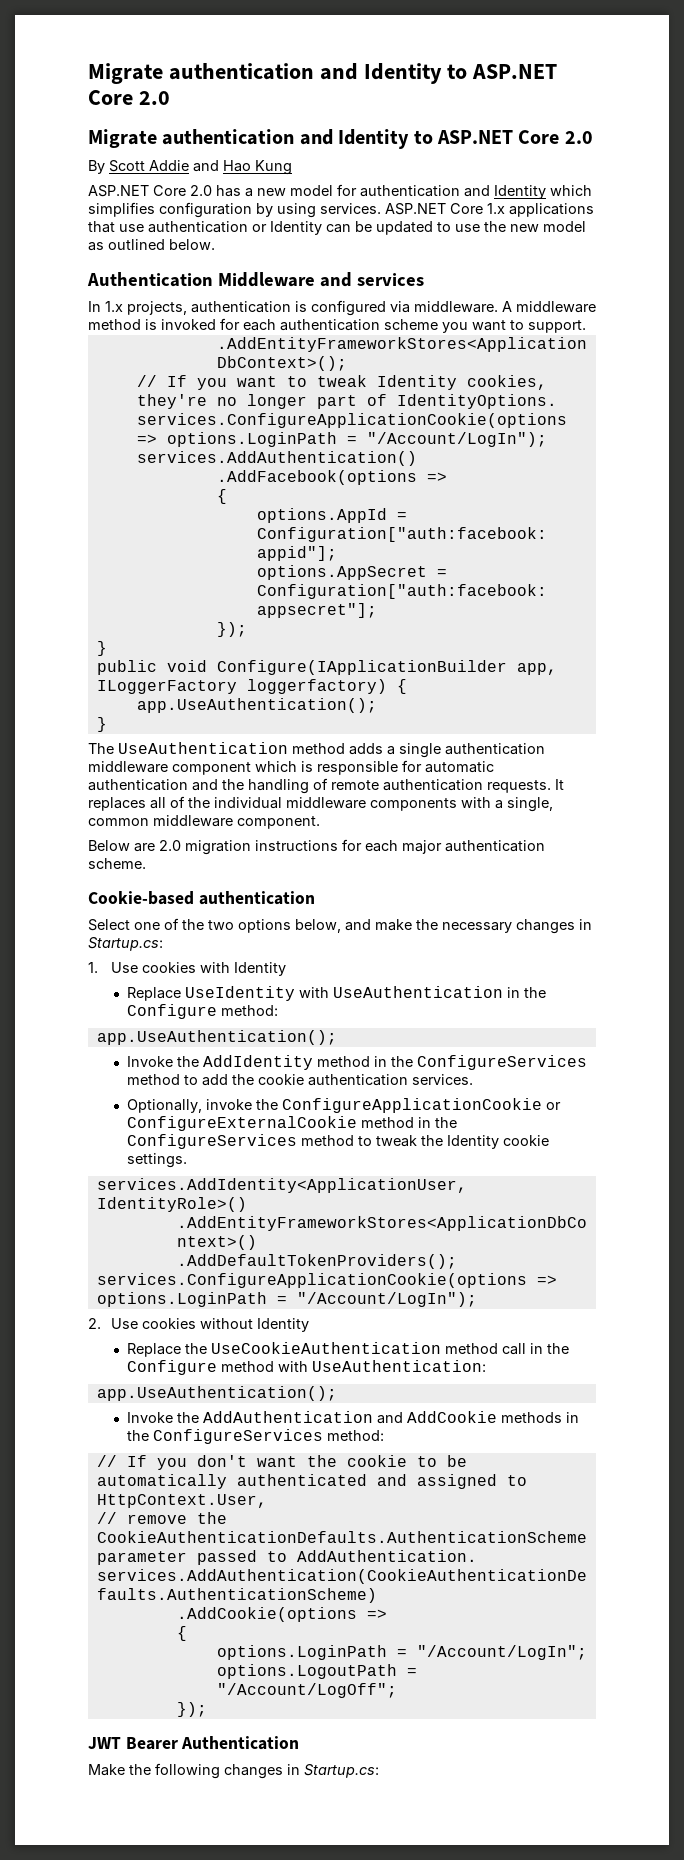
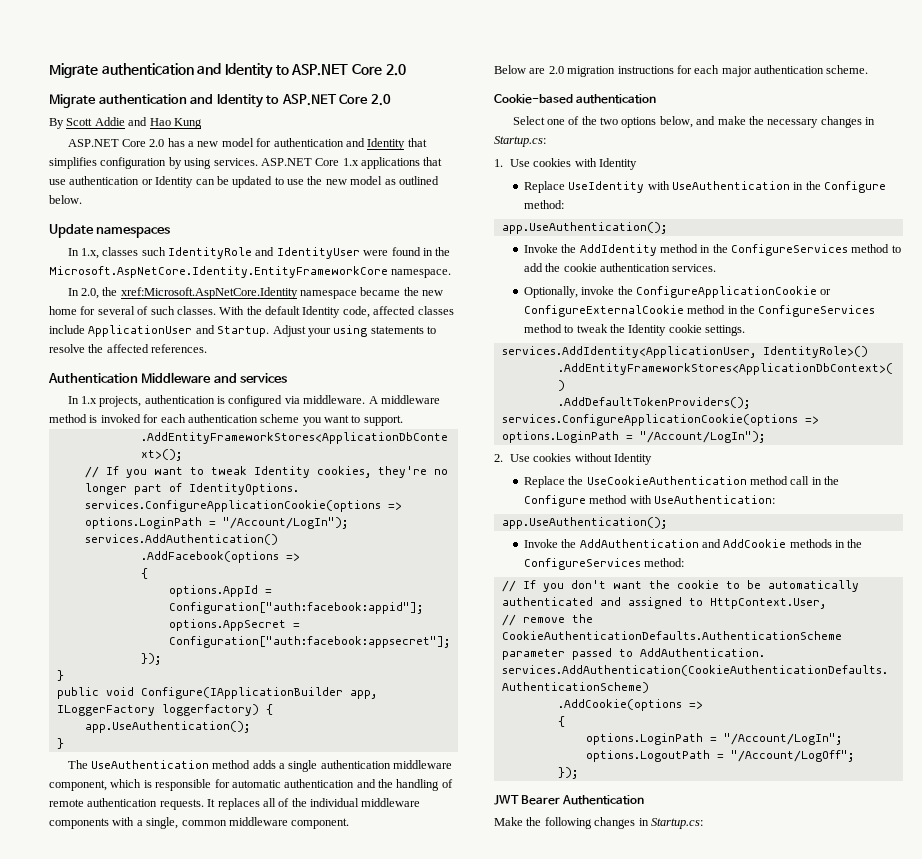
[550,185,592,196] which -> [407,138,427,147] that
(215, 244) none -> [49,224,171,238] [67,247,451,259] [49,266,452,278] [67,287,444,299] [49,306,454,318] [49,325,436,337] [49,344,208,353] // Update namespaces // In 1.x, classes such IdentityRole and IdentityUser were found in the Microsoft.AspNetCore.Identity.EntityFrameworkCore namespace. // In 2.0, the xref:Microsoft.AspNetCore.Identity namespace became the new home for several of such classes. With the default Identity code, affected classes include ApplicationUser and Startup. Adjust your using statements to resolve the affected references.
[172,762,251,775] component -> [49,780,107,791] component,

